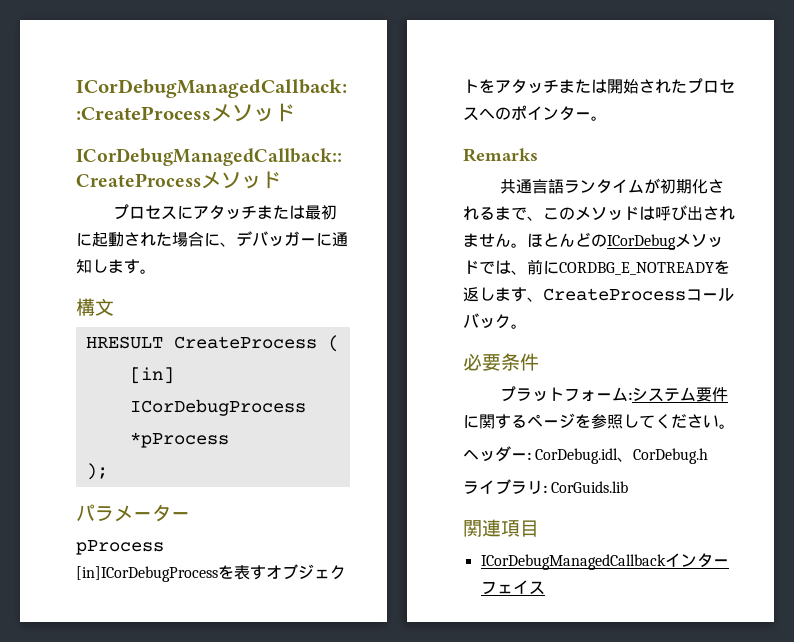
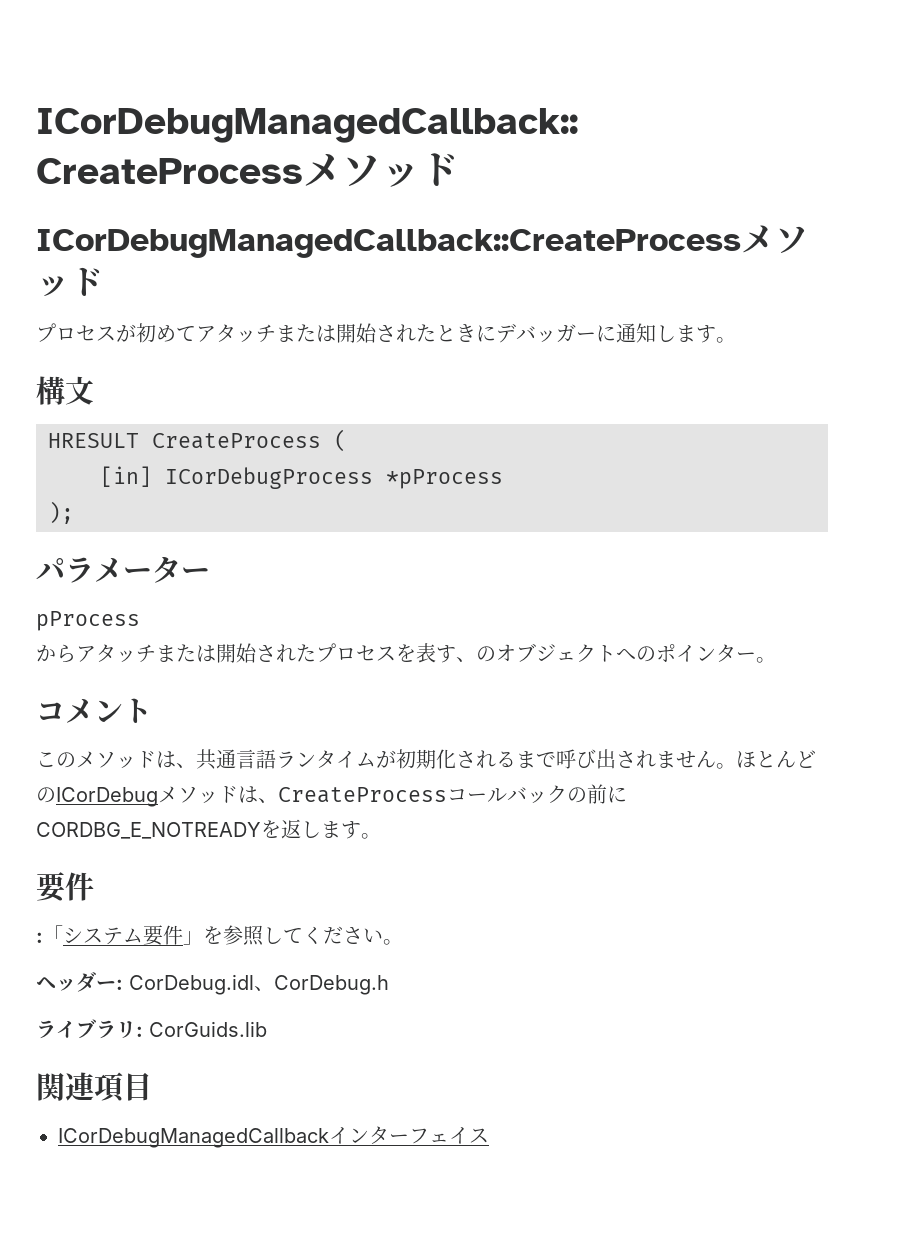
[176,205,337,220] [76,231,236,247] にアタッチまたは最初に起動された場合に、 -> [116,323,496,343] が初めてアタッチまたは開始されたときに
[76,564,346,582] [463,79,495,93] [in]ICorDebugProcessを表すオブジェクトを -> [36,644,76,663] から
(479, 114) none -> [396,643,616,663] を表す、のオブジェクト
[463,148,538,162] Remarks // -> [36,698,152,723] [36,751,196,769] コメント // このメソッドは、
[527,206,655,221] 、このメソッドは -> (556, 759) none
[479,260,527,275] では、 -> [238,785,587,804] は、CreateProcessコールバックの
[527,288,734,302] [463,313,527,329] [463,353,520,371] 、CreateProcessコールバック。 // 必要条 -> [361,833,381,839] [36,872,66,902] 。 // 要
[499,386,728,402] [463,413,575,429] プラットフォーム:システム要件に関するページ -> [36,925,203,946] :「システム要件」

